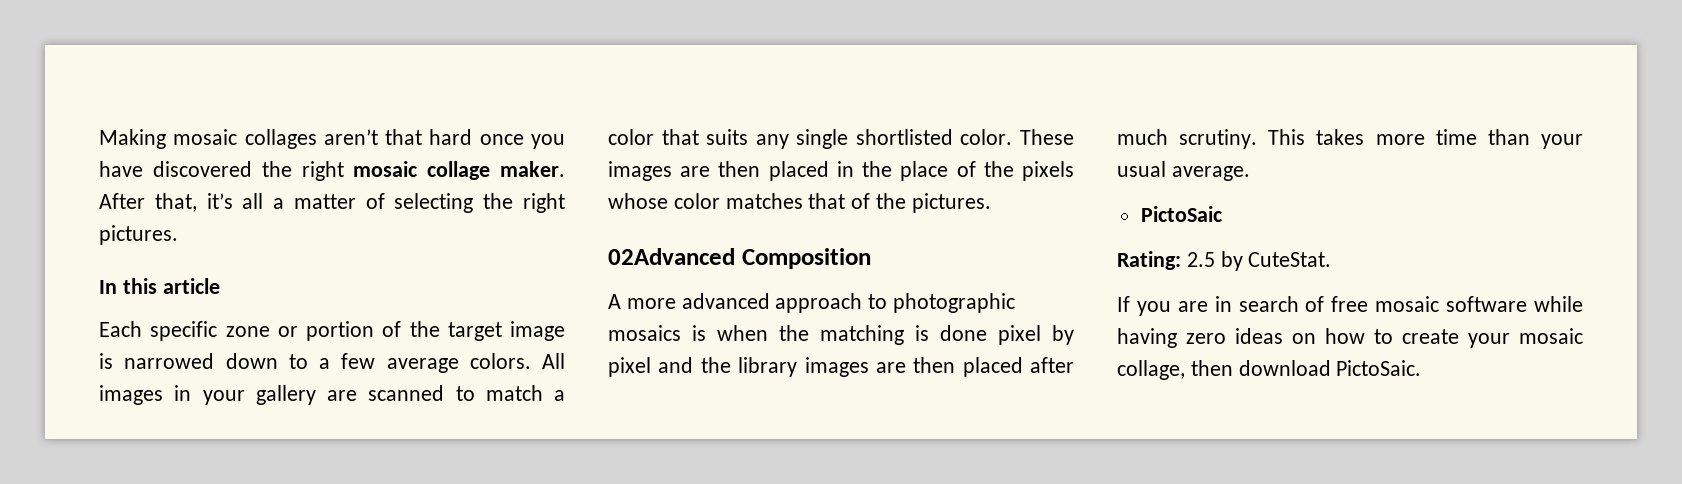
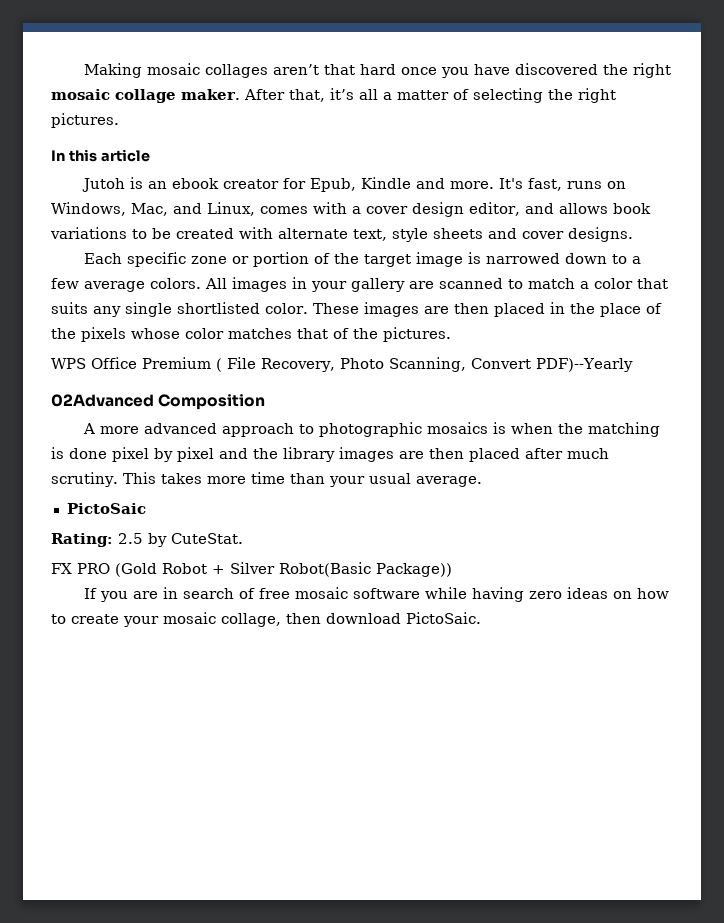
(220, 286) none -> [82,177,627,192] [51,202,651,217] [50,227,633,242] // Jutoh is an ebook creator for Epub, Kindle and more. It's fast, runs on Windows, Mac, and Linux, comes with a cover design editor, and allows book variations to be created with alternate text, style sheets and cover designs.
(991, 203) none -> [51,357,633,372] // WPS Office Premium ( File Recovery, Photo Scanning, Convert PDF)--Yearly
(1332, 259) none -> [51,562,452,577] // FX PRO (Gold Robot + Silver Robot(Basic Package))

